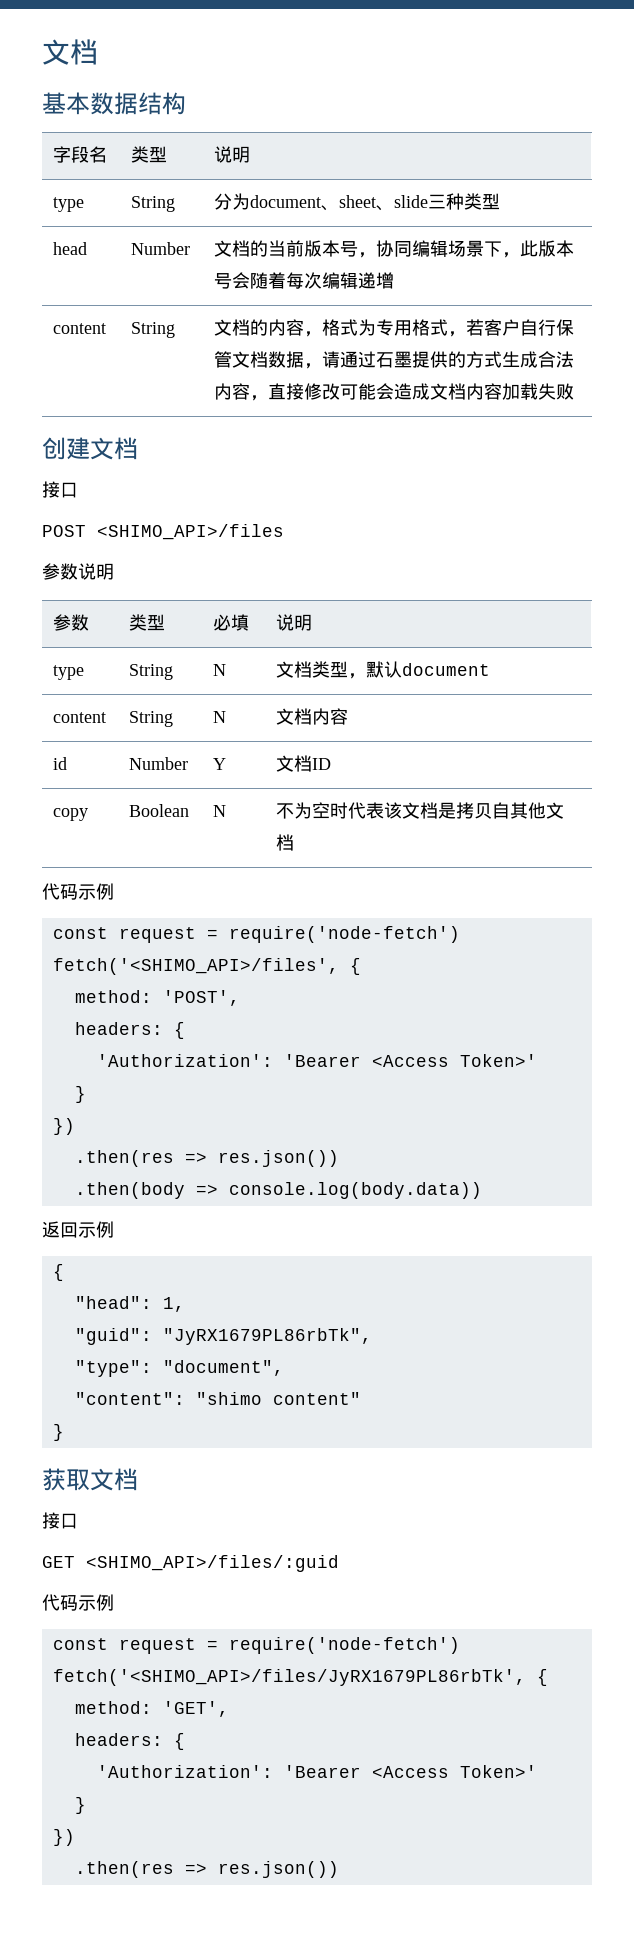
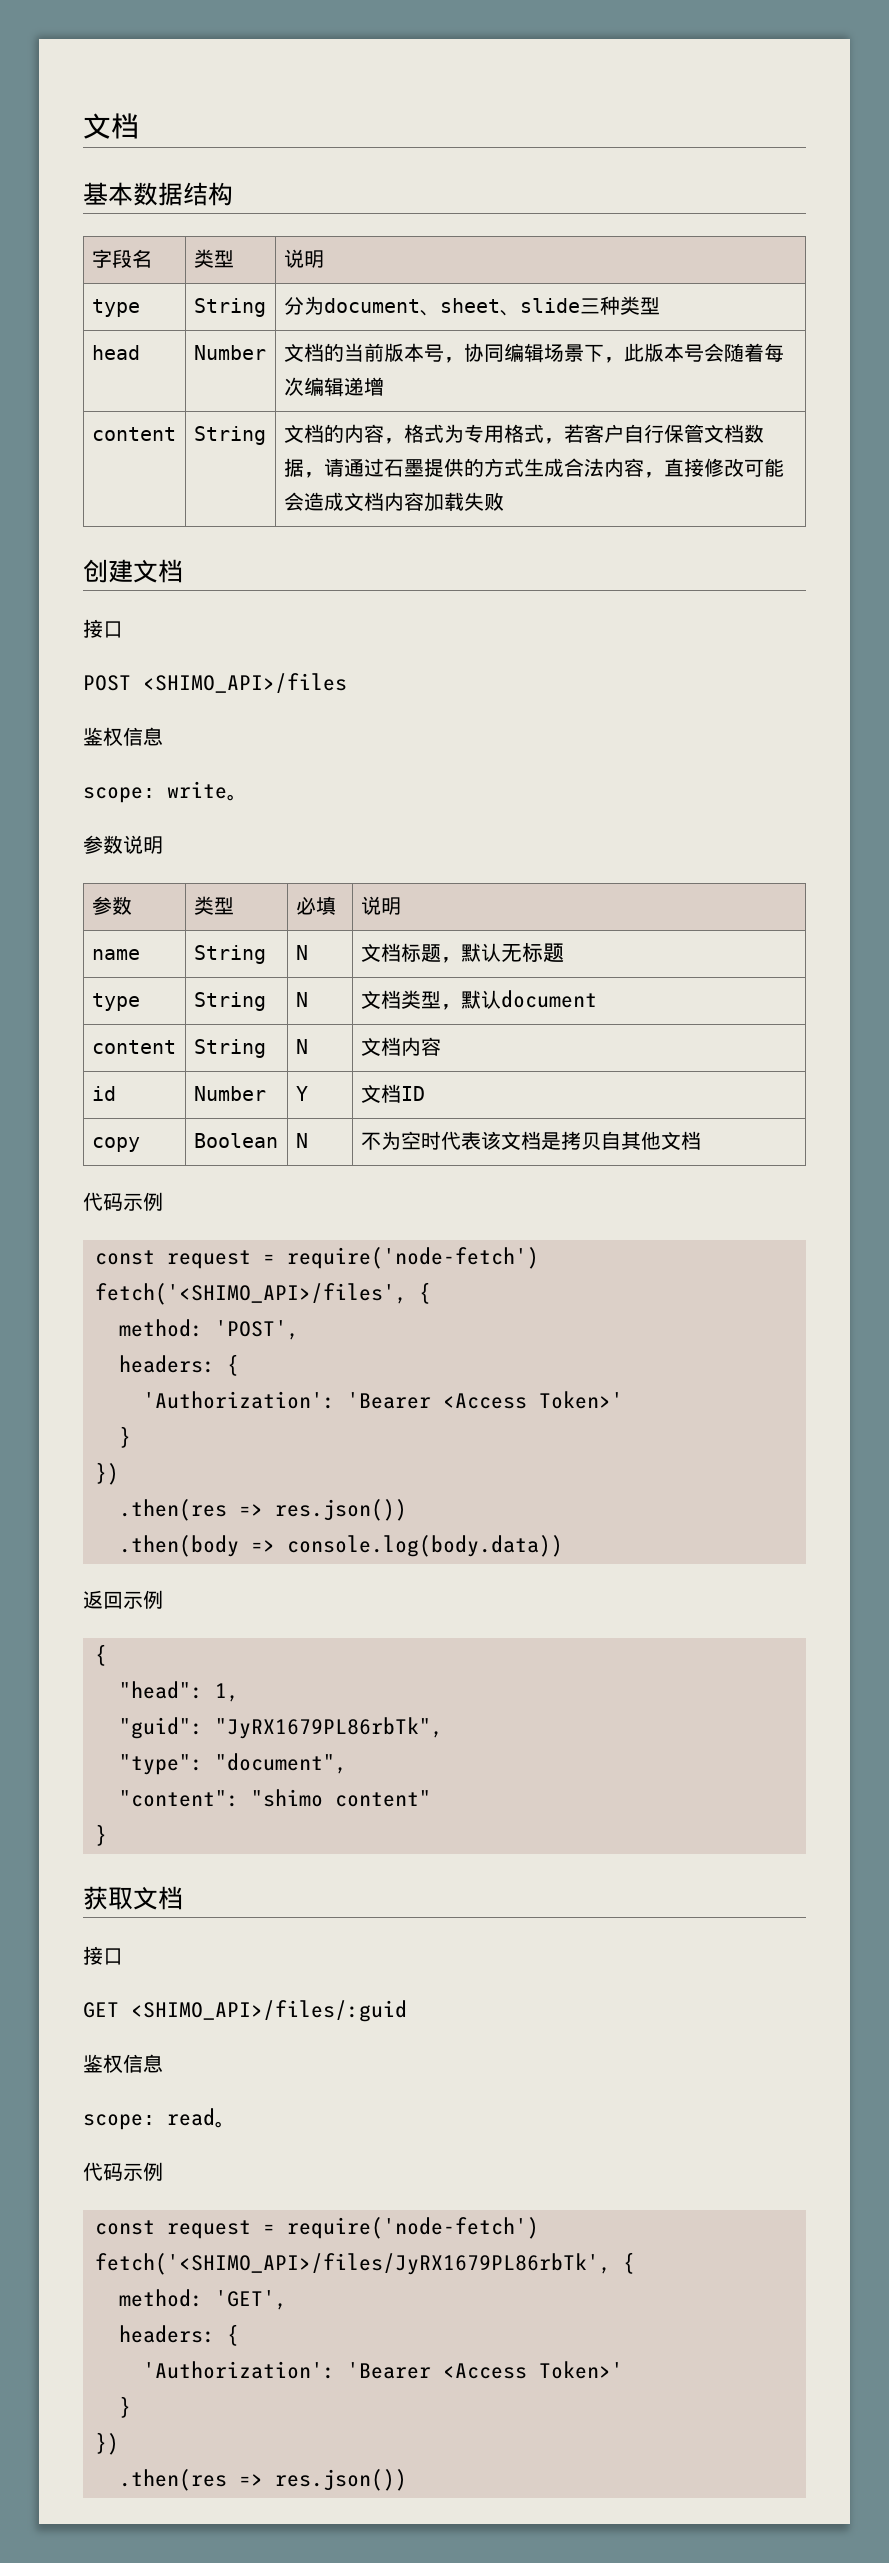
(284, 532) none -> [83,727,163,746] [83,781,247,803] // 鉴权信息 // scope: write。
(313, 622) none -> [91,949,140,960] [193,945,266,964] [295,945,308,960] [360,943,564,963] // name | String | N | 文档标题，默认无标题
(339, 1563) none -> [83,2054,163,2073] [83,2108,235,2130] // 鉴权信息 // scope: read。

